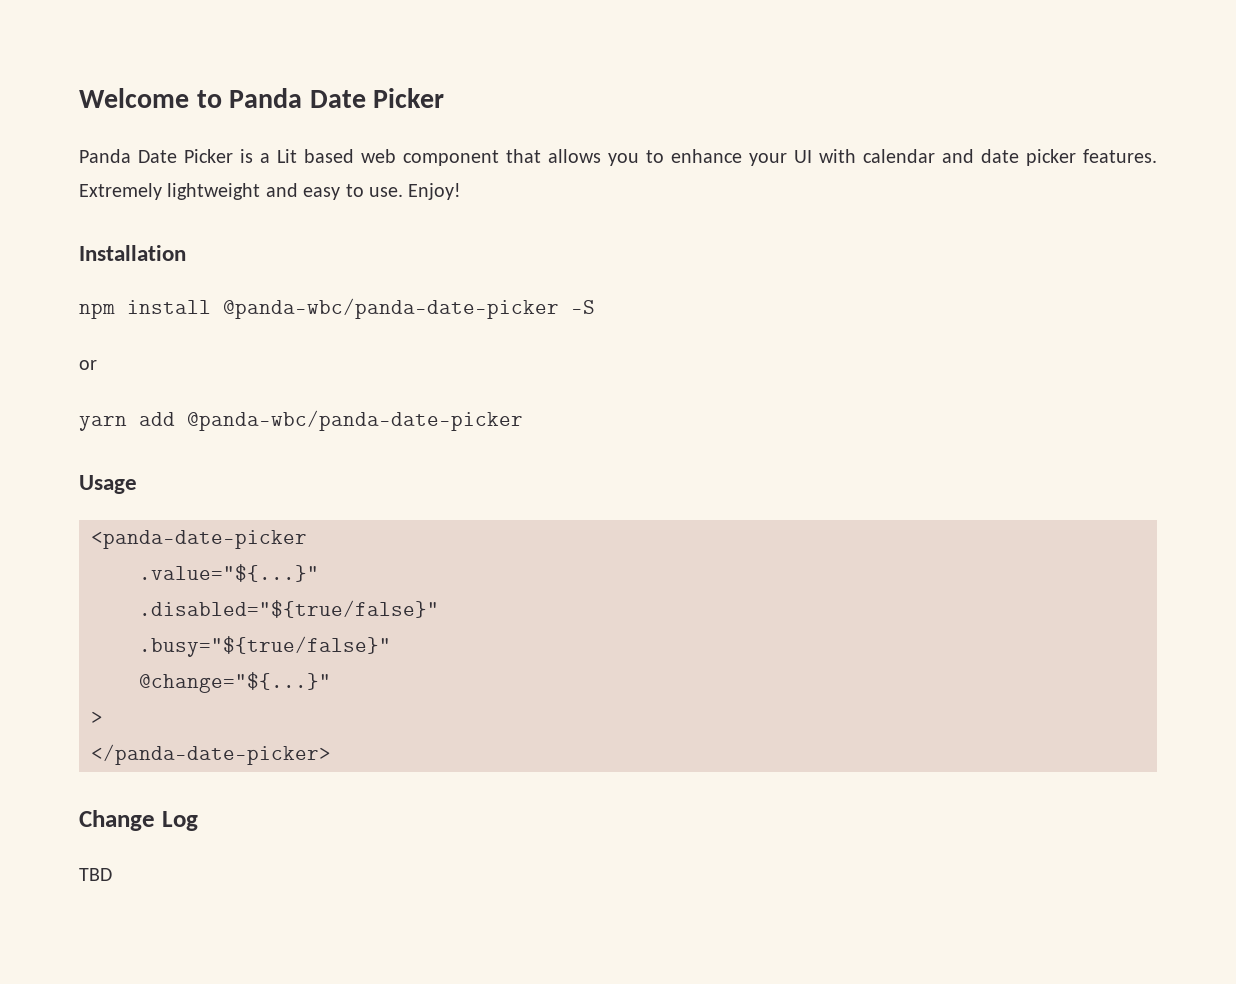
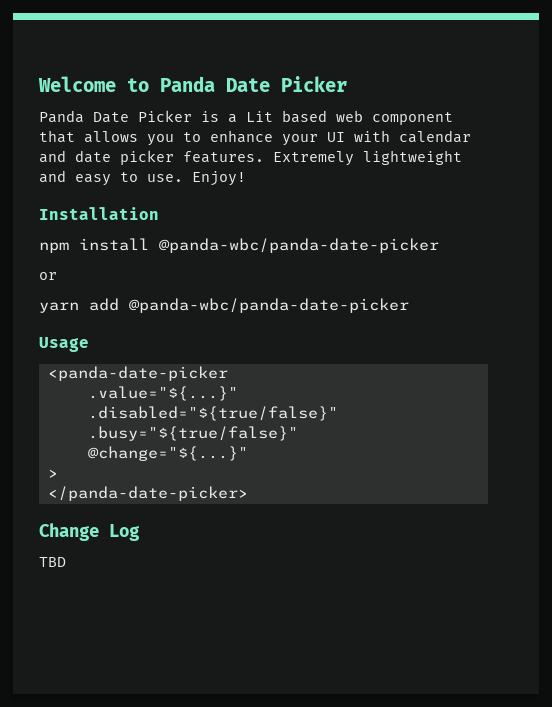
[571,300,595,314] -S -> (439, 245) none

